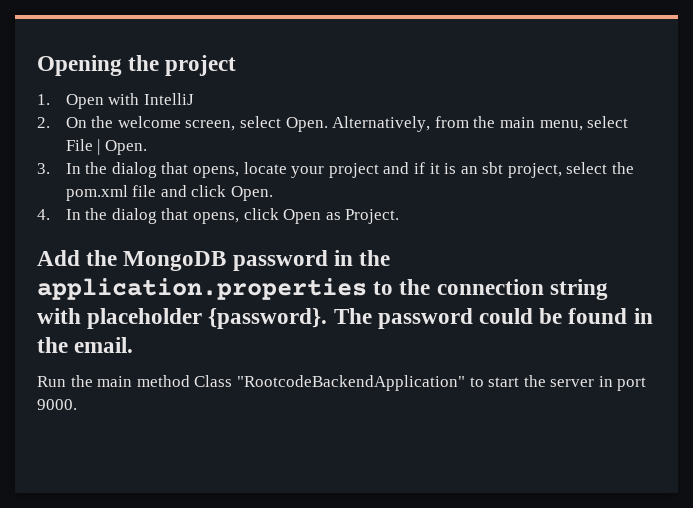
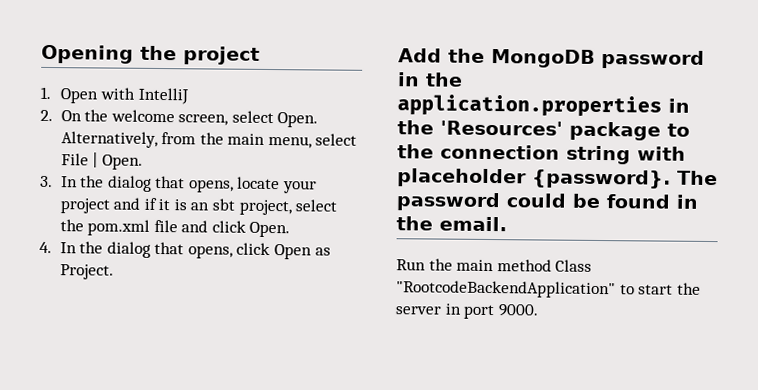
(367, 289) none -> [668,98,690,113] [397,120,661,141] in the 'Resources' package

